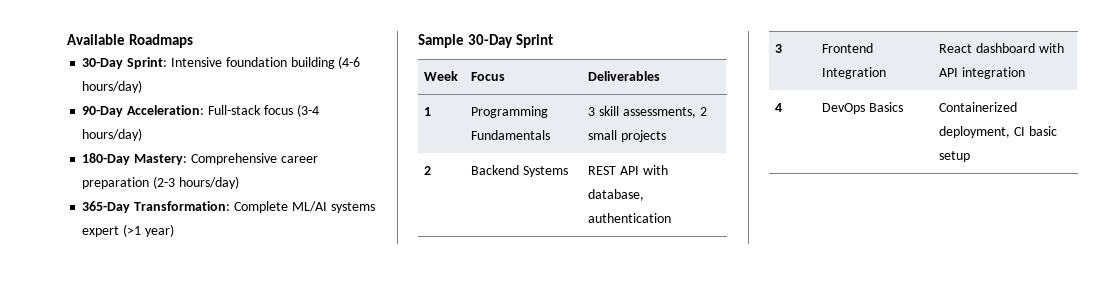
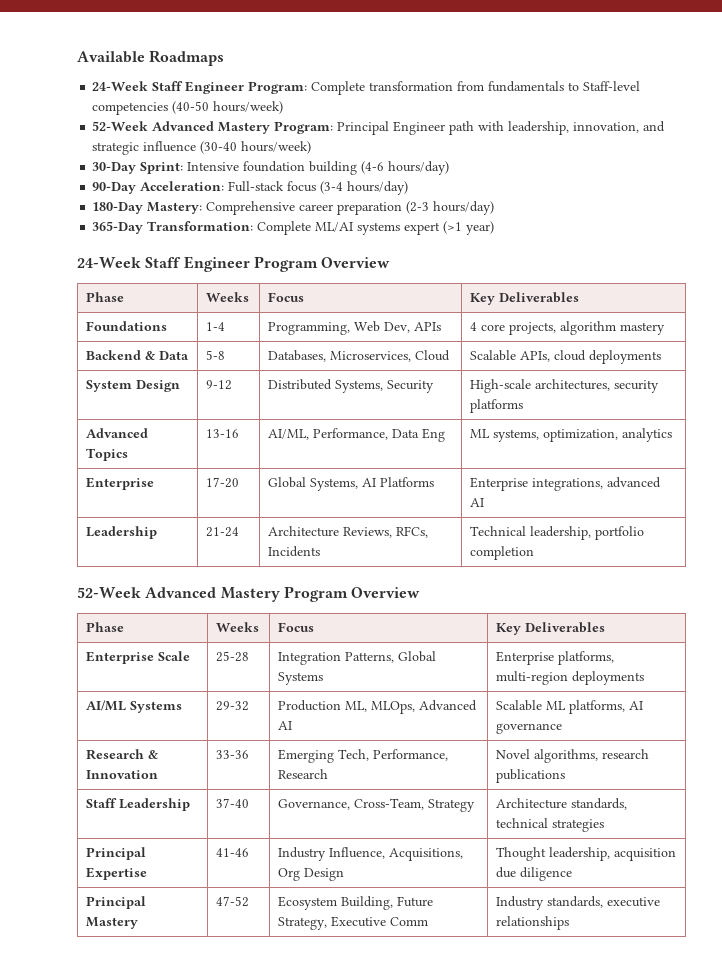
(194, 41) none -> [92,81,641,95] [92,101,284,115] [92,121,666,135] [92,141,312,155] // 24-Week Staff Engineer Program: Complete transformation from fundamentals to Staff-level competencies (40-50 hours/week) // 52-Week Advanced Mastery Program: Principal Engineer path with leadership, innovation, and strategic influence (30-40 hours/week)
[418,34,554,48] [424,71,459,81] [471,72,506,81] [588,71,661,81] [424,107,432,116] [471,106,549,118] [471,130,551,140] [588,106,707,118] [588,130,666,142] [424,166,432,175] [471,165,568,177] [588,165,668,175] [588,189,645,201] [588,213,672,223] [775,44,783,53] [822,43,874,53] [822,67,887,79] [939,43,1064,53] [939,67,1025,79] [775,103,783,112] [822,102,903,114] [939,102,1018,112] [939,126,1057,138] [939,151,971,162] Sample 30-Day Sprint // Week | Focus | Deliverables // 1 | Programming Fundamentals | 3 skill assessments, 2 small projects // 2 | Backend Systems | REST API with database, authentication // 3 | Frontend Integration | React dashboard with API integration // 4 | DevOps Basics | Containerized deployment, CI basic setup -> [77,256,391,272] [85,292,124,302] [205,292,249,302] [267,292,304,302] [469,292,579,305] [85,321,167,331] [205,322,225,331] [267,321,441,335] [469,321,665,335] [85,350,189,360] [205,350,225,360] [267,350,450,362] [469,350,661,364] [85,380,180,392] [205,380,232,390] [267,379,434,393] [469,379,659,393] [469,399,523,413] [85,428,148,438] [85,448,128,461] [205,429,239,438] [267,428,445,442] [469,428,672,442] [85,477,154,490] [205,477,239,488] [267,477,434,491] [469,477,661,491] [469,498,484,507] [85,526,157,539] [205,527,239,537] [267,526,428,538] [267,546,320,557] [469,526,644,540] [469,546,534,560] [77,586,421,602] [85,622,124,632] [215,622,259,632] [277,622,314,632] [495,622,605,635] [85,651,190,664] [215,651,249,662] [277,651,436,665] [277,672,323,685] [495,651,614,665] [495,671,644,685] [85,700,182,713] [215,701,249,711] [277,700,477,714] [277,721,292,730] [495,700,643,714] [495,723,562,734] [85,749,158,760] [85,770,158,779] [215,750,249,759] [277,749,448,763] [277,769,328,779] [495,749,649,763] [495,769,565,783] [85,798,190,811] [215,798,249,808] [277,798,475,812] [495,798,627,810] [495,818,604,832] [85,847,146,860] [85,867,147,880] [215,848,249,857] [277,847,463,861] [277,868,344,881] [495,847,676,861] [495,867,572,881] [85,896,146,909] [85,917,138,929] [215,896,249,907] [277,896,433,910] [277,916,428,930] [495,896,660,910] [495,916,569,930] 24-Week Staff Engineer Program Overview // Phase | Weeks | Focus | Key Deliverables // Foundations | 1-4 | Programming, Web Dev, APIs | 4 core projects, algorithm mastery // Backend & Data | 5-8 | Databases, Microservices, Cloud | Scalable APIs, cloud deployments // System Design | 9-12 | Distributed Systems, Security | High-scale architectures, security platforms // Advanced Topics | 13-16 | AI/ML, Performance, Data Eng | ML systems, optimization, analytics // Enterprise | 17-20 | Global Systems, AI Platforms | Enterprise integrations, advanced AI // Leadership | 21-24 | Architecture Reviews, RFCs, Incidents | Technical leadership, portfolio completion // 52-Week Advanced Mastery Program Overview // Phase | Weeks | Focus | Key Deliverables // Enterprise Scale | 25-28 | Integration Patterns, Global Systems | Enterprise platforms, multi-region deployments // AI/ML Systems | 29-32 | Production ML, MLOps, Advanced AI | Scalable ML platforms, AI governance // Research & Innovation | 33-36 | Emerging Tech, Performance, Research | Novel algorithms, research publications // Staff Leadership | 37-40 | Governance, Cross-Team, Strategy | Architecture standards, technical strategies // Principal Expertise | 41-46 | Industry Influence, Acquisitions, Org Design | Thought leadership, acquisition due diligence // Principal Mastery | 47-52 | Ecosystem Building, Future Strategy, Executive Comm | Industry standards, executive relationships

